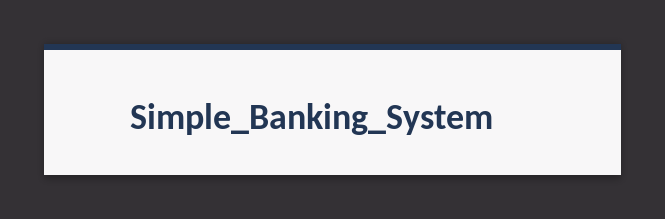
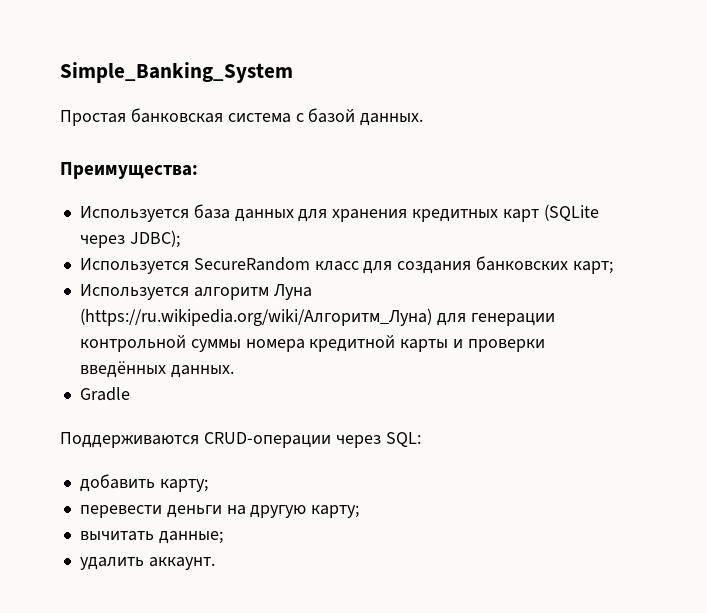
(493, 119) none -> [60,108,424,126] [60,162,198,179] [79,204,599,222] [79,230,180,248] [79,256,613,274] [79,284,312,300] [79,308,555,326] [79,335,545,352] [79,361,234,378] [79,387,130,401] [60,432,421,448] [79,474,208,492] [79,505,360,518] [79,531,223,544] [79,557,215,570] // Простая банковская система с базой данных. // Преимущества: // Используется база данных для хранения кредитных карт (SQLite через JDBC); // Используется SecureRandom класс для создания банковских карт; // Используется алгоритм Луна (https://ru.wikipedia.org/wiki/Алгоритм_Луна) для генерации контрольной суммы номера кредитной карты и проверки введённых данных. // Gradle // Поддерживаются CRUD-операции через SQL: // добавить карту; // перевести деньги на другую карту; // вычитать данные; // удалить аккаунт.

